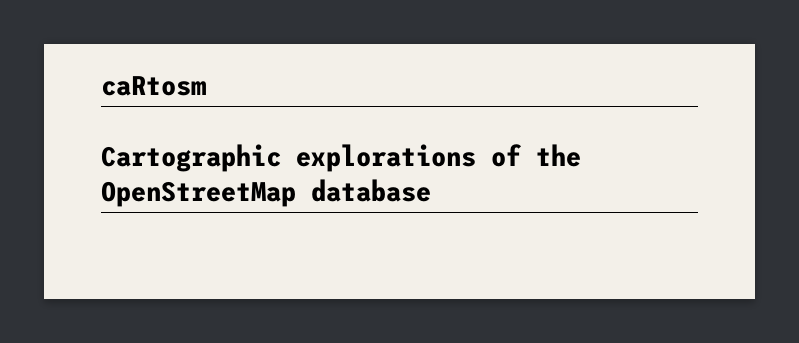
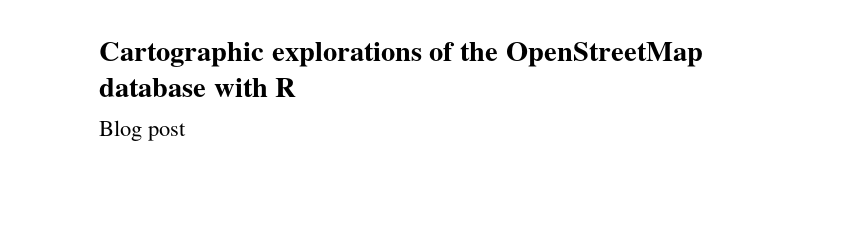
[101,76,206,96] caRtosm // -> (99, 54) none
(431, 190) none -> [213,78,297,97] [99,120,187,141] with R // Blog post

